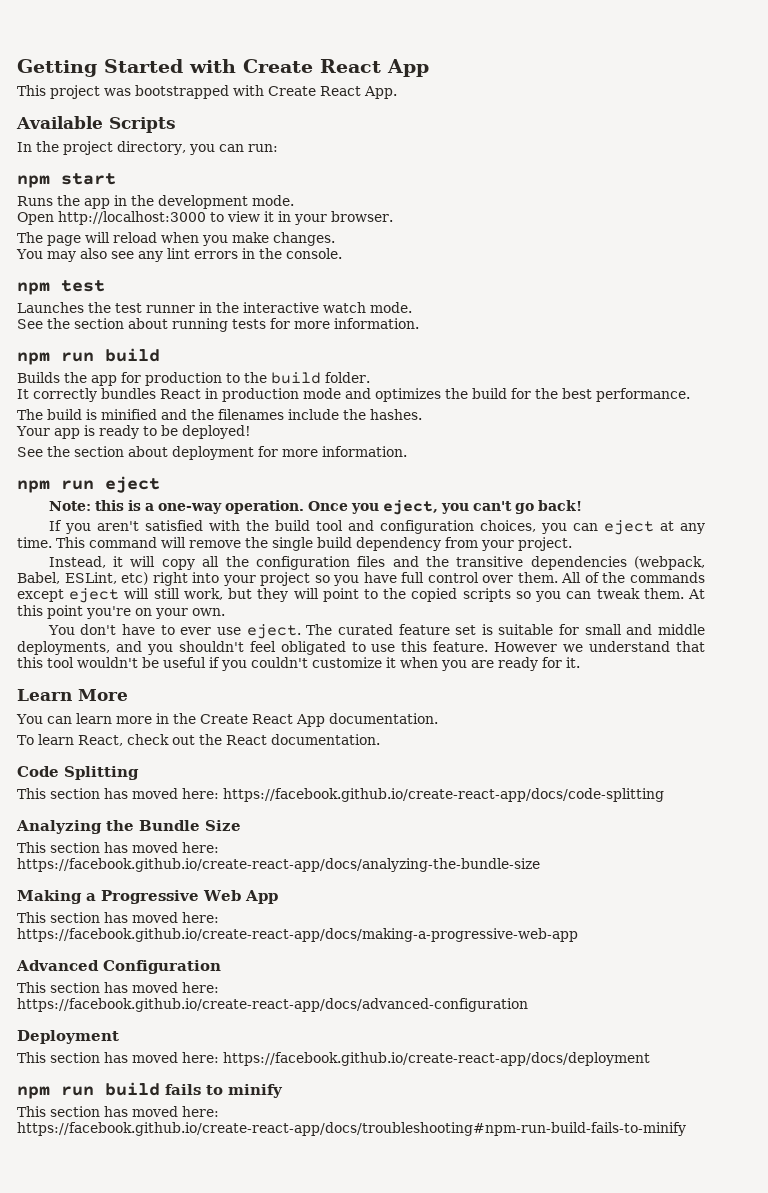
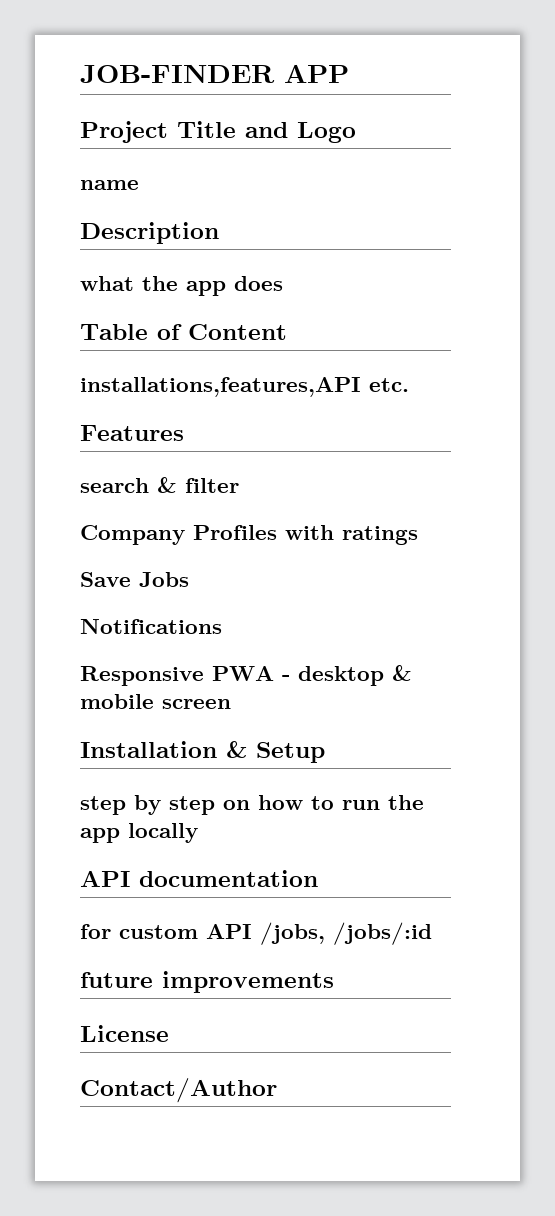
[17,59,429,77] [17,85,397,99] [16,116,176,133] [17,141,278,155] [17,173,116,188] [17,195,294,209] [17,211,393,225] [17,232,335,246] [16,248,342,262] [17,280,105,295] [17,302,412,313] [17,318,419,332] [17,348,160,365] [17,372,370,386] [17,388,690,402] [17,409,422,420] [16,425,251,439] [17,446,407,460] [17,476,160,493] [48,500,582,515] [48,520,705,535] [17,537,572,551] [48,556,706,570] [17,572,705,586] [17,588,705,603] [17,605,225,619] [47,624,705,639] [17,641,705,655] [17,657,580,671] [17,689,128,701] [16,713,438,727] [17,734,380,746] [17,766,139,780] [17,788,664,802] [16,820,241,834] [17,842,219,853] [17,858,540,872] [17,890,278,904] [17,912,219,923] [17,928,578,942] [16,960,221,974] [17,982,219,993] [17,998,528,1012] [17,1030,119,1044] [17,1052,650,1066] [17,1082,283,1099] [17,1106,219,1117] [17,1122,686,1136] Getting Started with Create React App // This project was bootstrapped with Create React App. // Available Scripts // In the project directory, you can run: // npm start // Runs the app in the development mode. // Open http://localhost:3000 to view it in your browser. // The page will reload when you make changes. // You may also see any lint errors in the console. // npm test // Launches the test runner in the interactive watch mode. // See the section about running tests for more information. // npm run build // Builds the app for production to the build folder. // It correctly bundles React in production mode and optimizes the build for the best performance. // The build is minified and the filenames include the hashes. // Your app is ready to be deployed! // See the section about deployment for more information. // npm run eject // Note: this is a one-way operation. Once you eject, you can't go back! // If you aren't satisfied with the build tool and configuration choices, you can eject at any time. This command will remove the single build dependency from your project. // Instead, it will copy all the configuration files and the transitive dependencies (webpack, Babel, ESLint, etc) right into your project so you have full control over them. All of the commands except eject will still work, but they will point to the copied scripts so you can tweak them. At this point you're on your own. // You don't have to ever use eject. The curated feature set is suitable for small and middle deployments, and you shouldn't feel obligated to use this feature. However we understand that this tool wouldn't be useful if you couldn't customize it when you are ready for it. // Learn More // You can learn more in the Create React App documentation. // To learn React, check out the React documentation. // Code Splitting // This section has moved here: https://facebook.github.io/create-react-app/docs/code-splitting // Analyzing the Bundle Size // This section has moved here: https://facebook.github.io/create-react-app/docs/analyzing-the-bundle-size // Making a Progressive Web App // This section has moved here: https://facebook.github.io/create-react-app/docs/making-a-progressive-web-app // Advanced Configuration // This section has moved here: https://facebook.github.io/create-react-app/docs/advanced-configuration // Deployment // This section has moved here: https://facebook.github.io/create-react-app/docs/deployment // npm run build fails to minify // This section has moved here: https://facebook.github.io/create-react-app/docs/troubleshooting#npm-run-build-fails-to-minify -> [80,64,349,83] [80,121,356,143] [80,180,139,190] [80,222,219,244] [80,276,283,296] [80,324,287,340] [80,377,409,397] [80,425,184,441] [80,477,239,493] [80,525,418,545] [80,572,189,587] [80,619,222,634] [80,665,412,686] [80,694,231,709] [80,741,325,763] [80,795,424,815] [80,823,198,843] [80,870,318,887] [80,922,432,945] [80,971,334,993] [80,1025,169,1042] [80,1078,277,1103] JOB-FINDER APP // Project Title and Logo // name // Description // what the app does // Table of Content // installations,features,API etc. // Features // search & filter // Company Profiles with ratings // Save Jobs // Notifications // Responsive PWA - desktop & mobile screen // Installation & Setup // step by step on how to run the app locally // API documentation // for custom API /jobs, /jobs/:id // future improvements // License // Contact/Author

